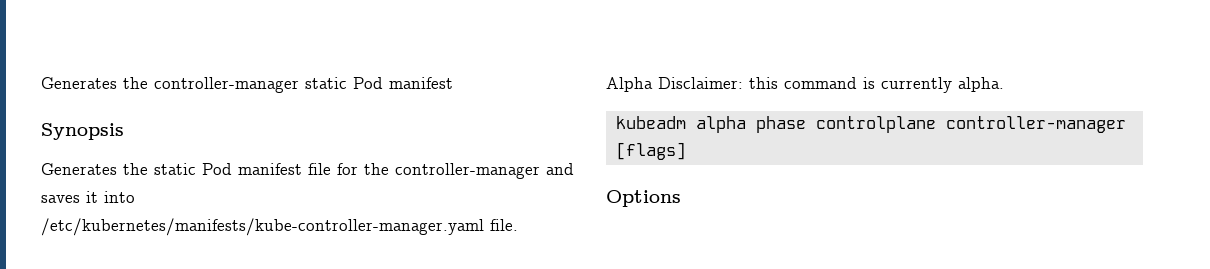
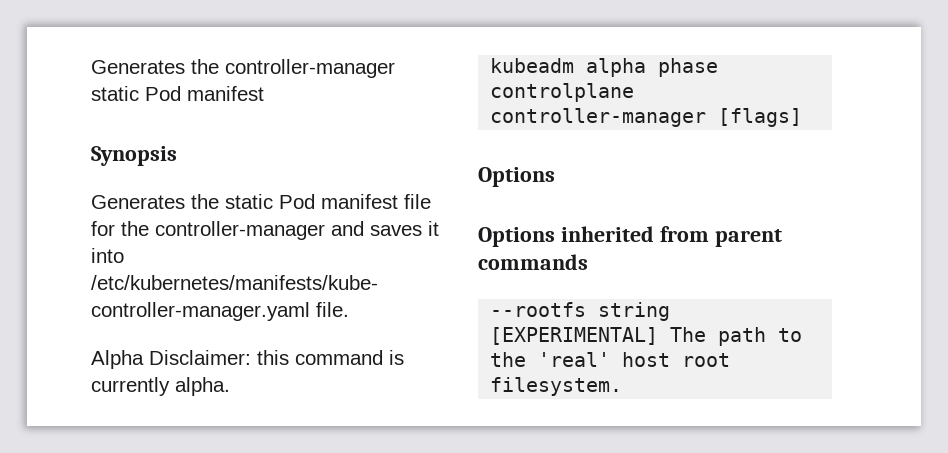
(681, 198) none -> [478,226,782,247] [478,254,588,270] [490,302,671,321] [490,327,803,346] [490,352,731,367] [490,377,623,396] // Options inherited from parent commands // --rootfs string [EXPERIMENTAL] The path to the 'real' host root filesystem.

